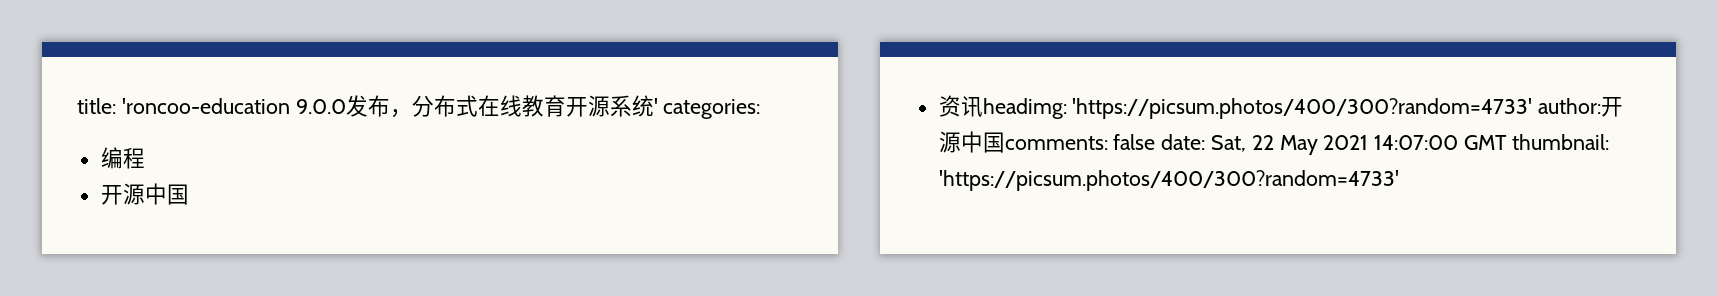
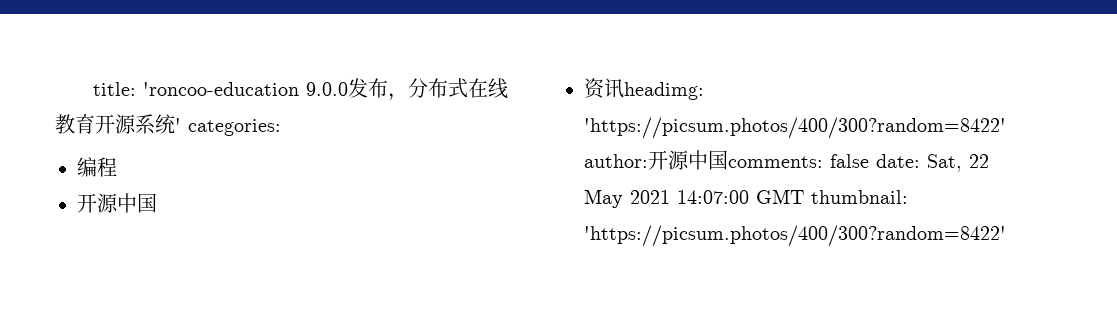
[1072,98,1533,119] 'https://picsum.photos/400/300?random=4733' -> [584,117,1006,139] 'https://picsum.photos/400/300?random=8422'
[938,170,1399,191] 'https://picsum.photos/400/300?random=4733' -> [584,225,1006,247] 'https://picsum.photos/400/300?random=8422'

